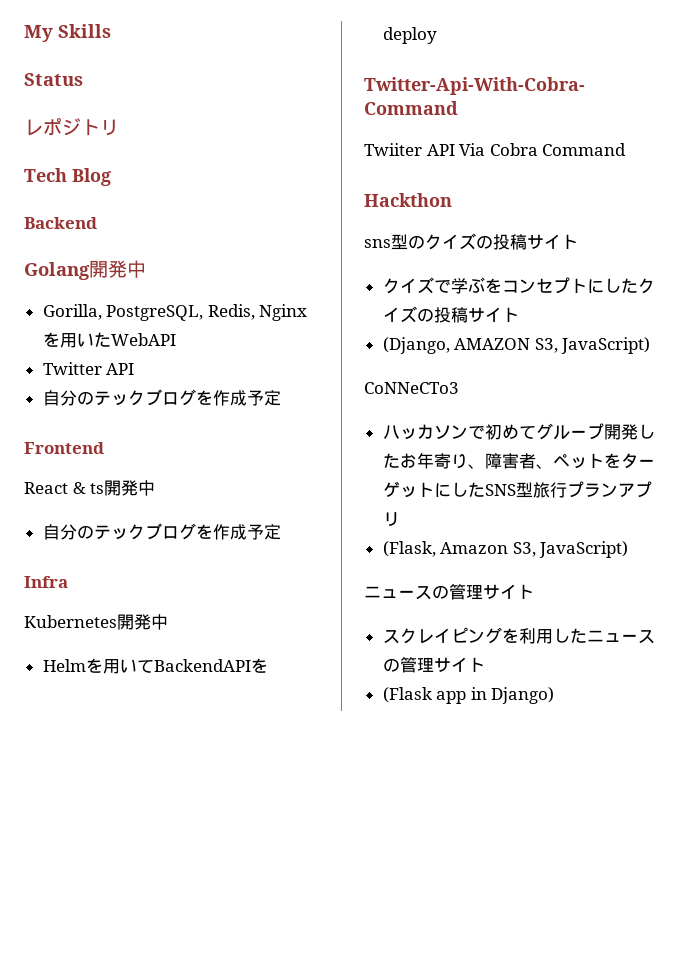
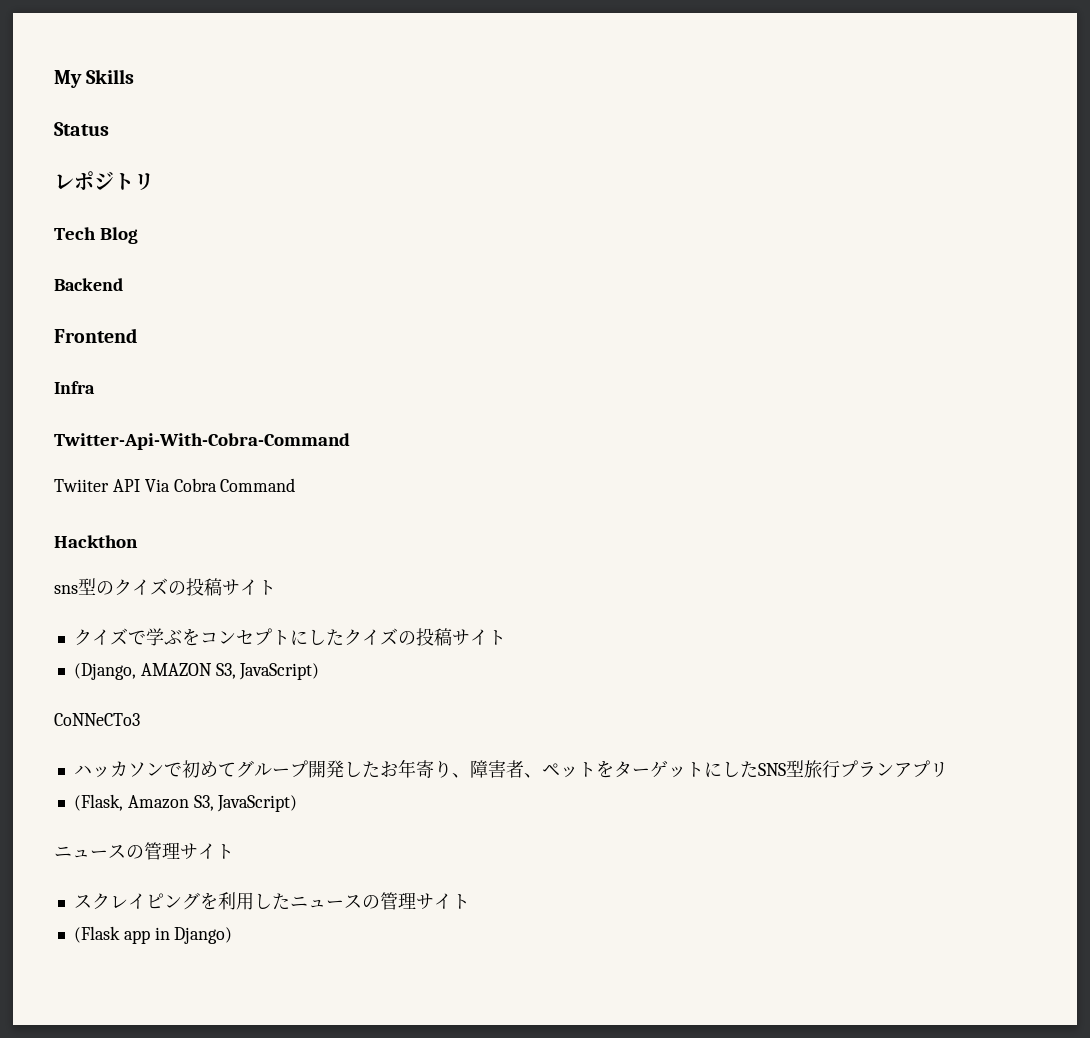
[24,260,146,280] [42,304,308,321] [42,332,176,348] [42,362,135,375] [42,389,281,406] [24,442,104,454] [24,480,156,496] [42,523,281,540] [24,576,68,588] [24,614,168,630] [42,658,268,674] [382,27,437,44] Golang開発中 // Gorilla, PostgreSQL, Redis, Nginxを用いたWebAPI // Twitter API // 自分のテックブログを作成予定 // Frontend // React & ts開発中 // 自分のテックブログを作成予定 // Infra // Kubernetes開発中 // Helmを用いてBackendAPIをdeploy -> [54,328,137,343] [54,381,95,394] Frontend // Infra

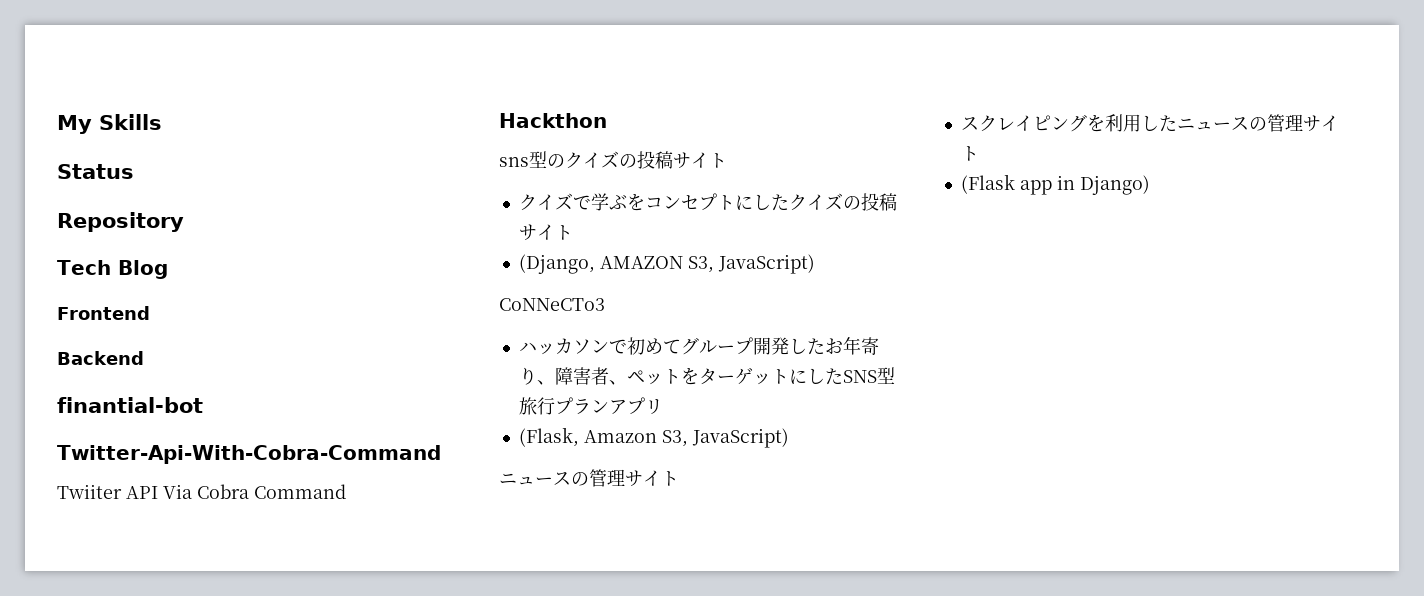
[54,171,154,190] レポジトリ -> [57,212,184,232] Repository
(139, 235) none -> [57,306,150,320] // Frontend
[54,328,137,343] [54,381,95,394] Frontend // Infra -> [57,397,203,413] finantial-bot

